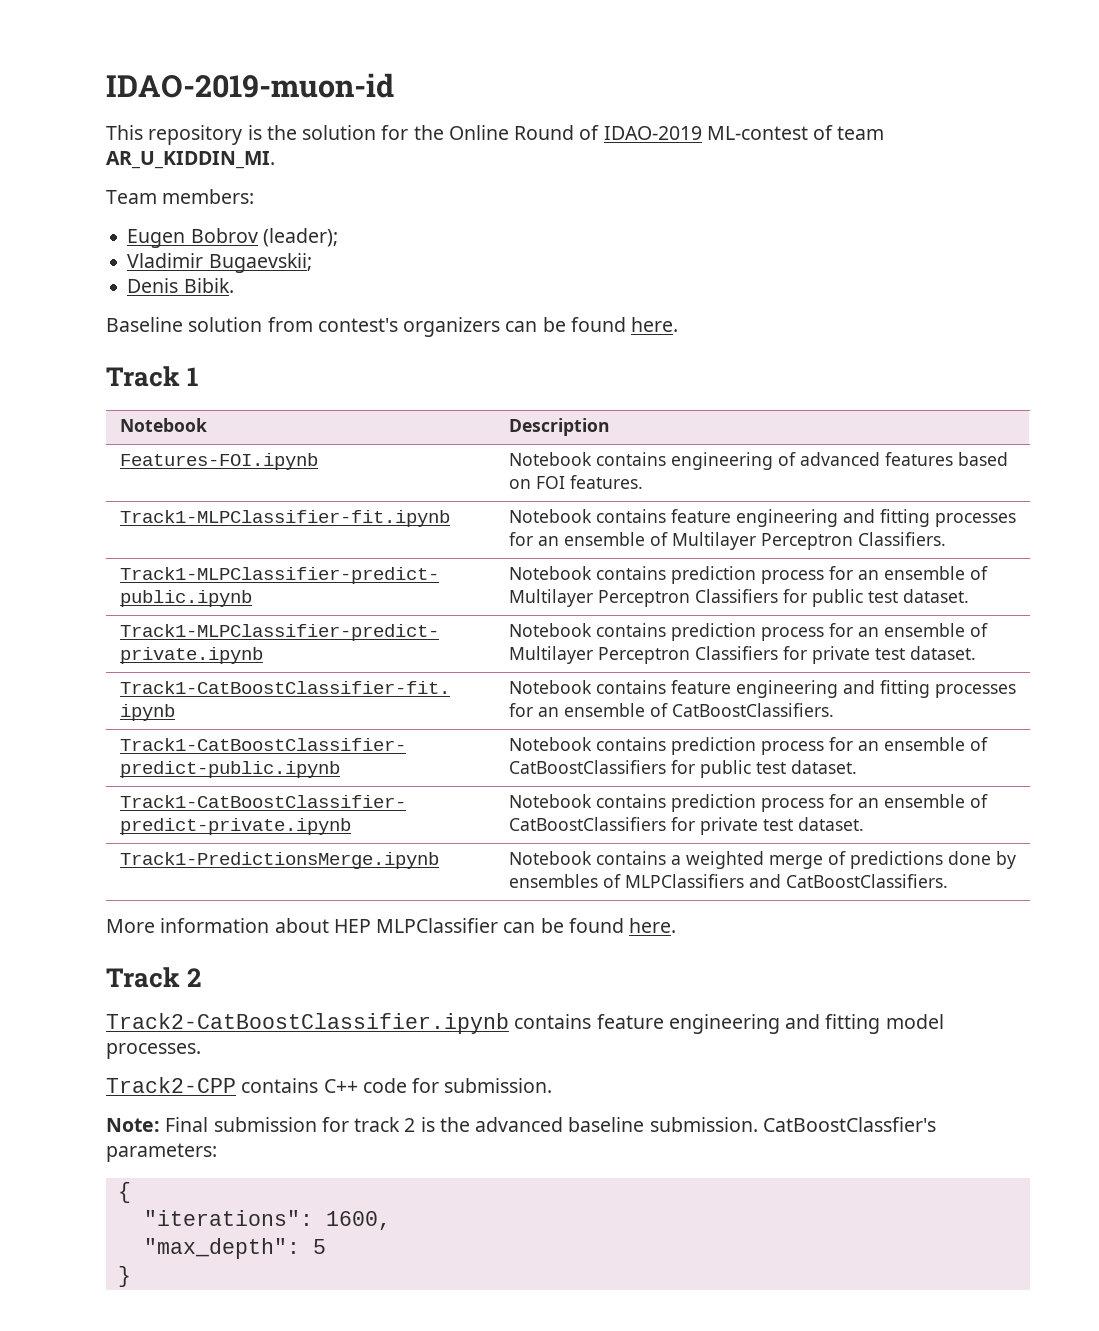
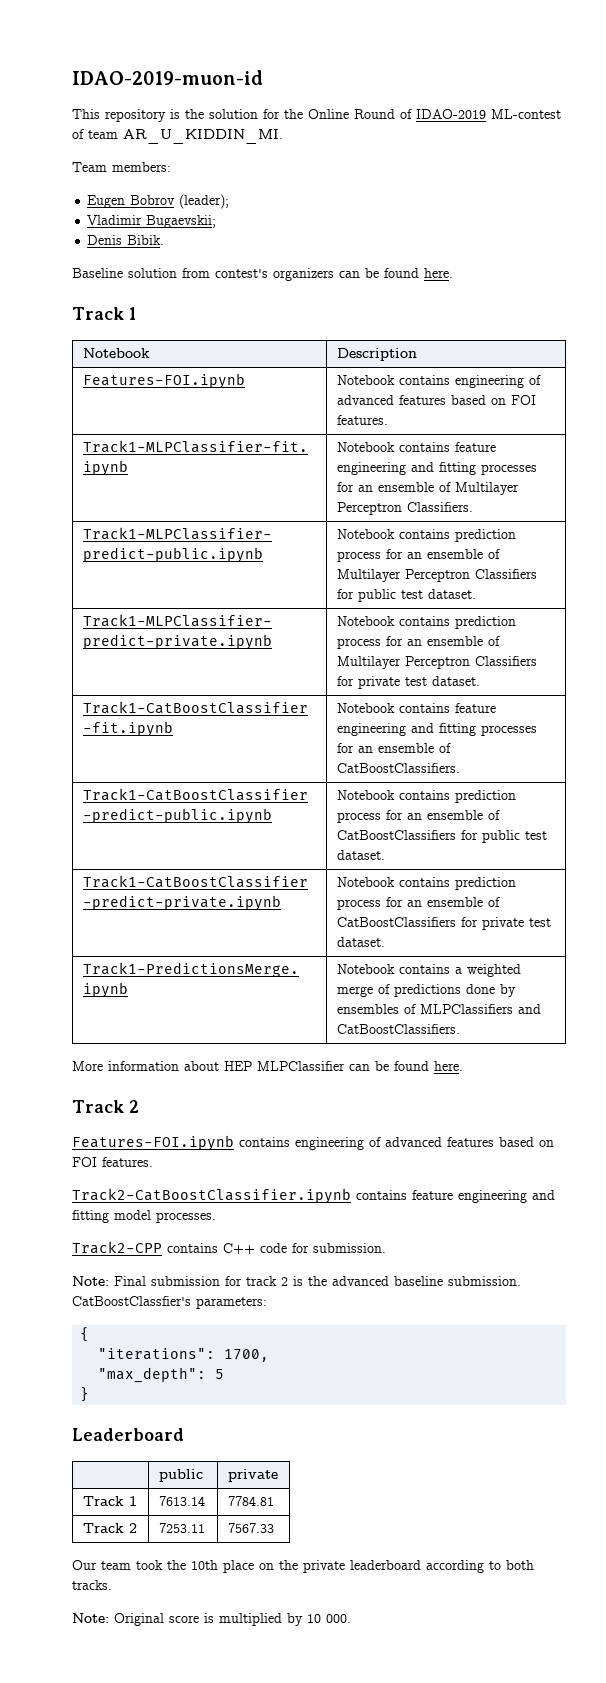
(202, 977) none -> [72,1135,554,1151] [72,1157,153,1167] // Features-FOI.ipynb contains engineering of advanced features based on FOI features.
[325,1211,391,1230] 1600, -> [224,1349,270,1362] 1700,
(131, 1276) none -> [72,1428,184,1441] [158,1469,203,1482] [227,1469,278,1482] [82,1496,137,1506] [158,1496,205,1506] [227,1496,274,1506] [82,1523,137,1533] [158,1523,205,1533] [227,1523,274,1533] [72,1560,534,1573] [72,1580,112,1590] [72,1613,351,1626] // Leaderboard // | public | private // Track 1 | 7613.14 | 7784.81 // Track 2 | 7253.11 | 7567.33 // Our team took the 10th place on the private leaderboard according to both tracks. // Note: Original score is multiplied by 10 000.

